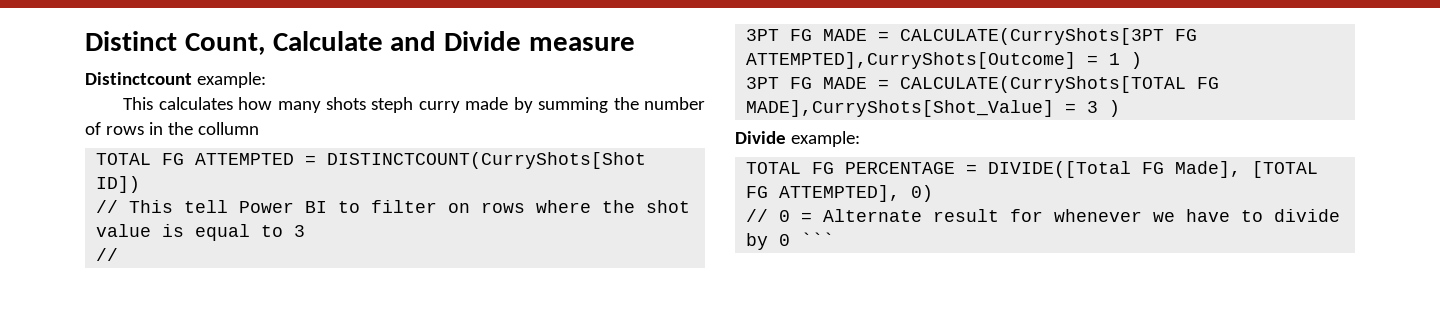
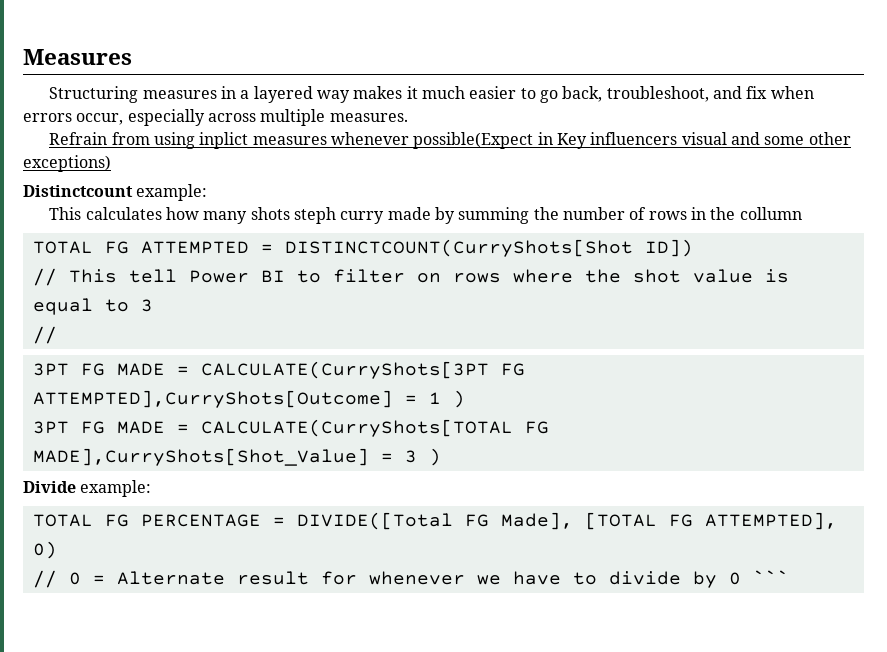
[85,31,636,55] Distinct Count, Calculate and Divide measure -> [23,49,132,65] [49,86,814,103] [23,109,408,126] [49,132,851,149] [23,155,111,172] Measures // Structuring measures in a layered way makes it much easier to go back, troubleshoot, and fix when errors occur, especially across multiple measures. // Refrain from using inplict measures whenever possible(Expect in Key influencers visual and some other exceptions)

